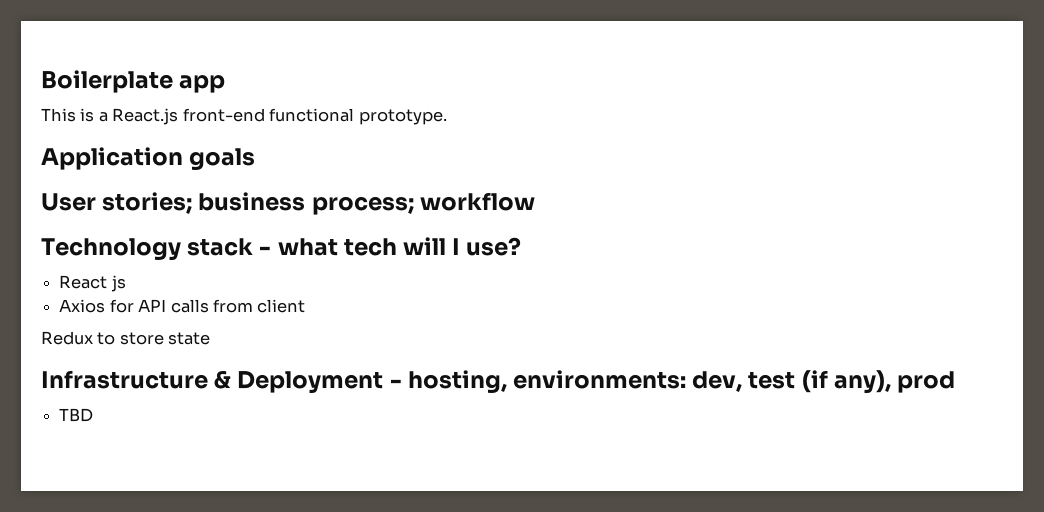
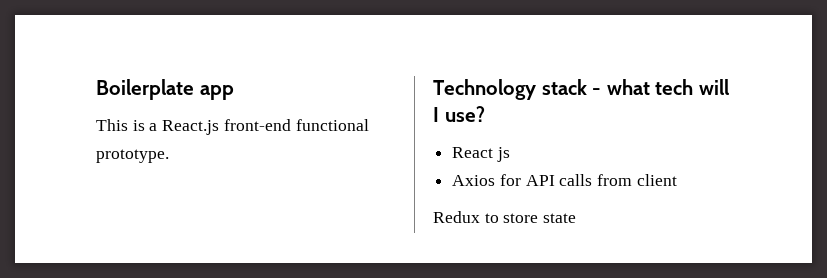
[41,147,256,171] [41,192,535,215] // Application goals // User stories; business process; workflow -> (169, 156) none
[41,370,956,394] [59,408,94,422] // Infrastructure & Deployment - hosting, environments: dev, test (if any), prod // TBD -> (577, 218) none

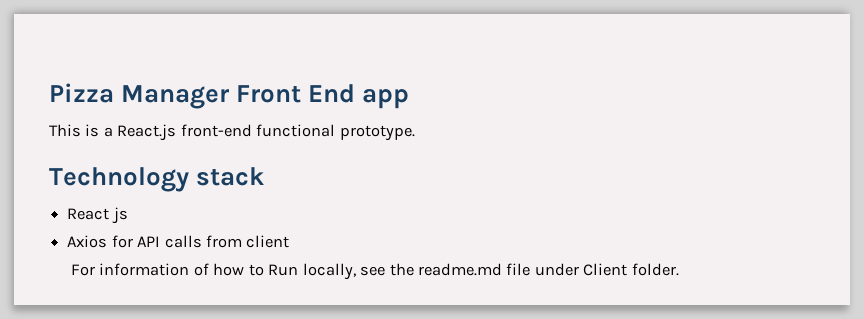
[96,79,194,100] Boilerplate -> [49,83,356,109] Pizza Manager Front End
[592,79,729,95] [433,106,485,122] - what tech will I use? -> (265, 176) none
[433,211,577,223] Redux to store state -> [70,263,679,280] For information of how to Run locally, see the readme.md file under Client folder.

